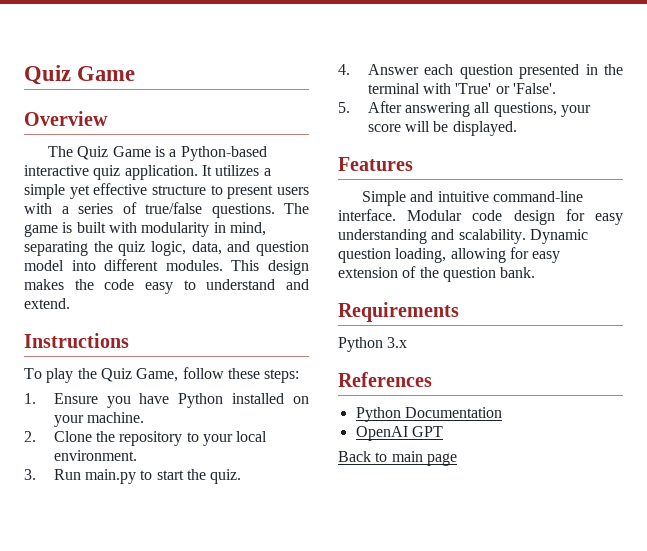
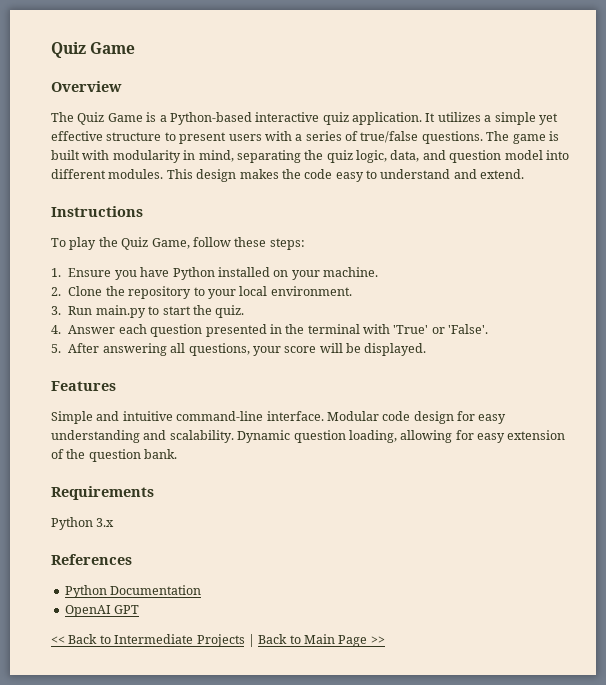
[338,451,457,466] Back to main page -> [51,634,385,647] << Back to Intermediate Projects | Back to Main Page >>

